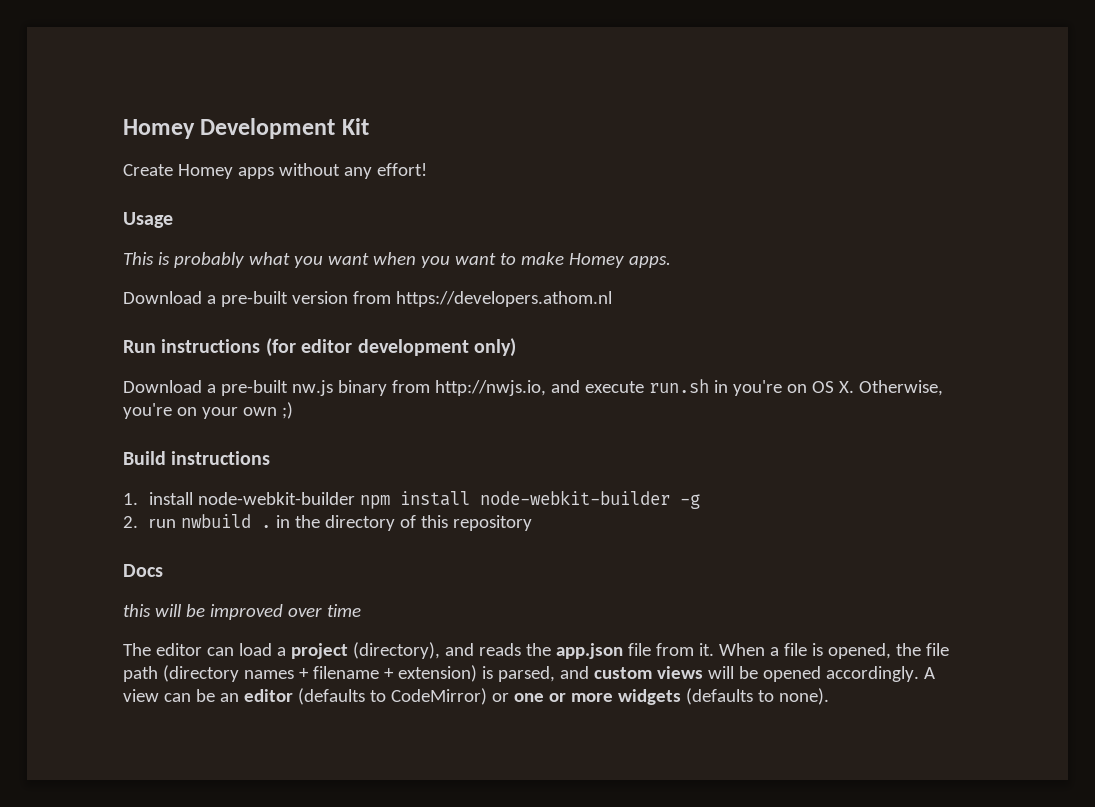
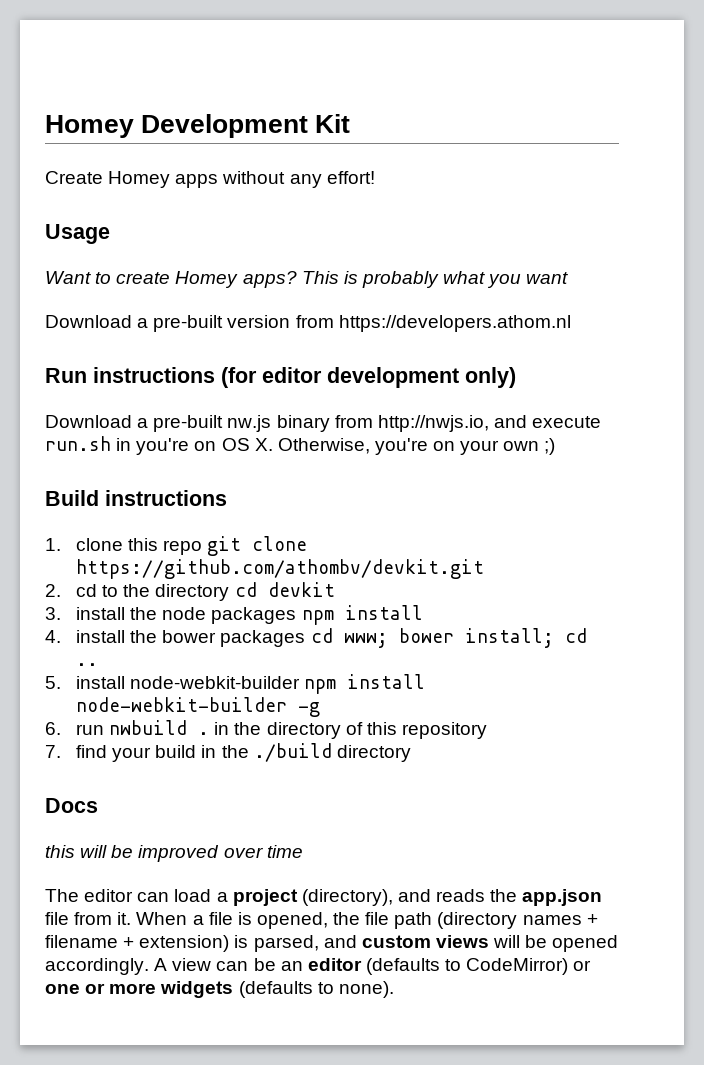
(173, 220) none -> [45,271,297,288] Want to create Homey apps?
[372,252,671,268] when you want to make Homey apps. -> (569, 278) none
(138, 499) none -> [76,536,308,556] [76,559,485,579] [45,582,335,601] [45,605,423,625] [45,628,587,648] [76,663,99,666] [45,676,61,689] clone this repo git clone https://github.com/athombv/devkit.git // 2. cd to the directory cd devkit // 3. install the node packages npm install // 4. install the bower packages cd www; bower install; cd .. // 5.
[123,516,138,528] 2. -> [45,722,61,735] 6.
(533, 523) none -> [45,743,411,762] // 7. find your build in the ./build directory

